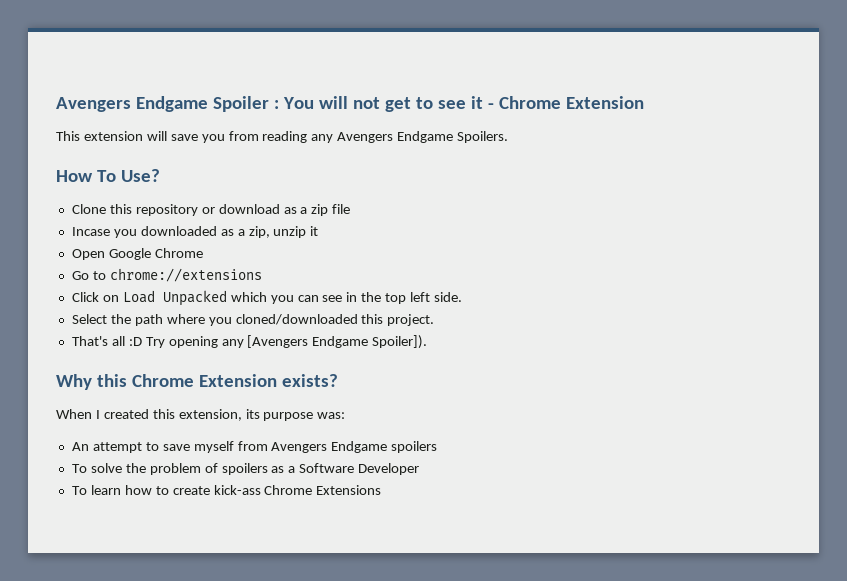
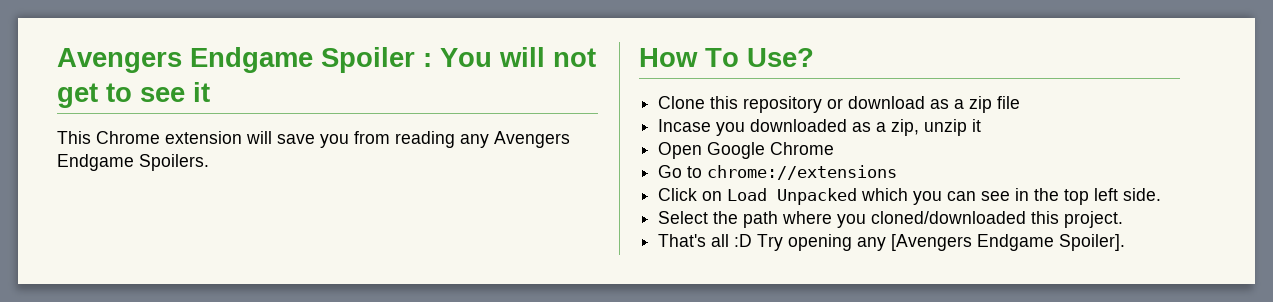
[487,96,644,109] - Chrome Extension -> (210, 92) none
(80, 136) none -> [96,131,160,144] Chrome
[372,335,428,349] [56,374,338,390] [56,409,346,421] [71,441,438,453] [71,463,420,475] [71,485,382,495] Spoiler]). // Why this Chrome Extension exists? // When I created this extension, its purpose was: // An attempt to save myself from Avengers Endgame spoilers // To solve the problem of spoilers as a Software Developer // To learn how to create kick-ass Chrome Extensions -> [1059,234,1126,251] Spoiler].

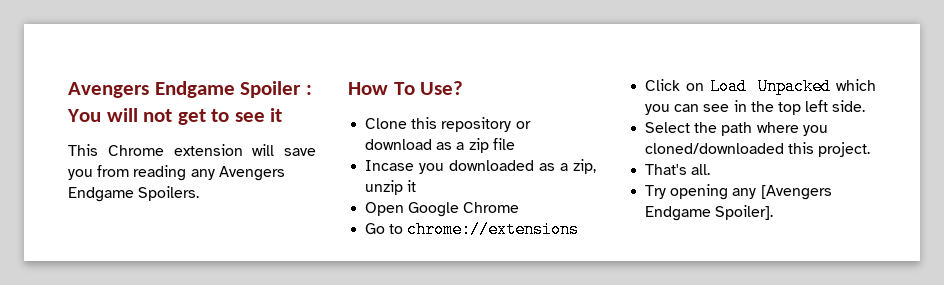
[711,234,753,247] all :D -> [691,164,711,175] all. //

